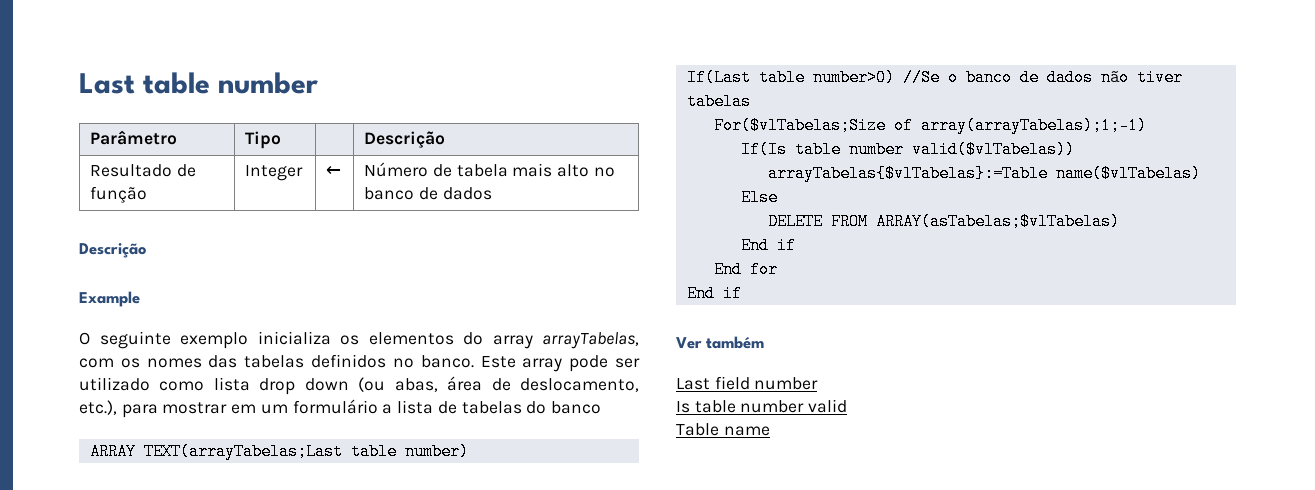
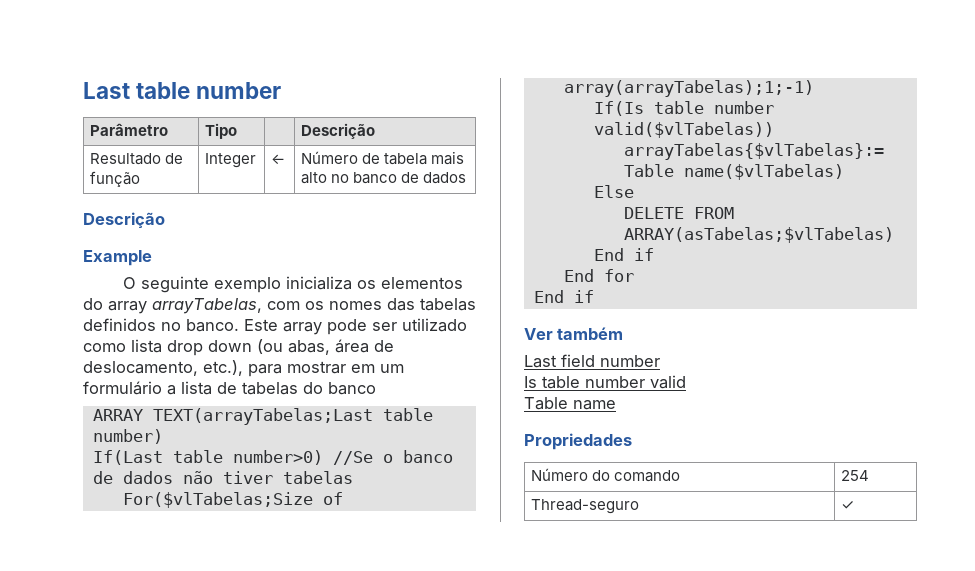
(770, 431) none -> [524,433,632,450] [531,468,681,482] [841,470,870,481] [531,499,640,514] [841,501,855,510] // Propriedades // Número do comando | 254 // Thread-seguro | ✓

